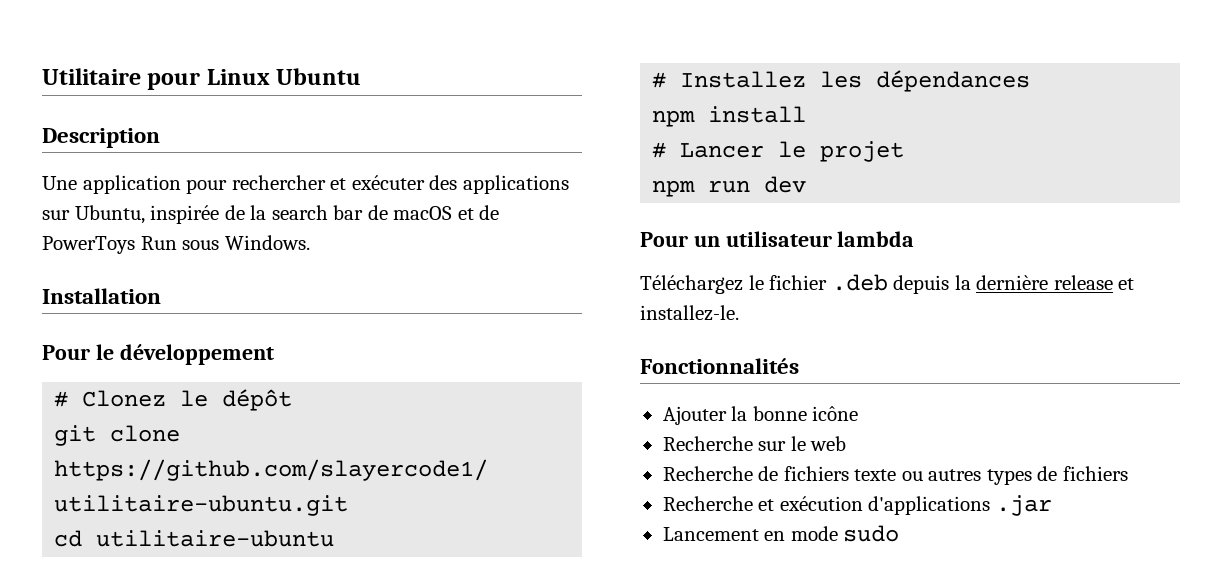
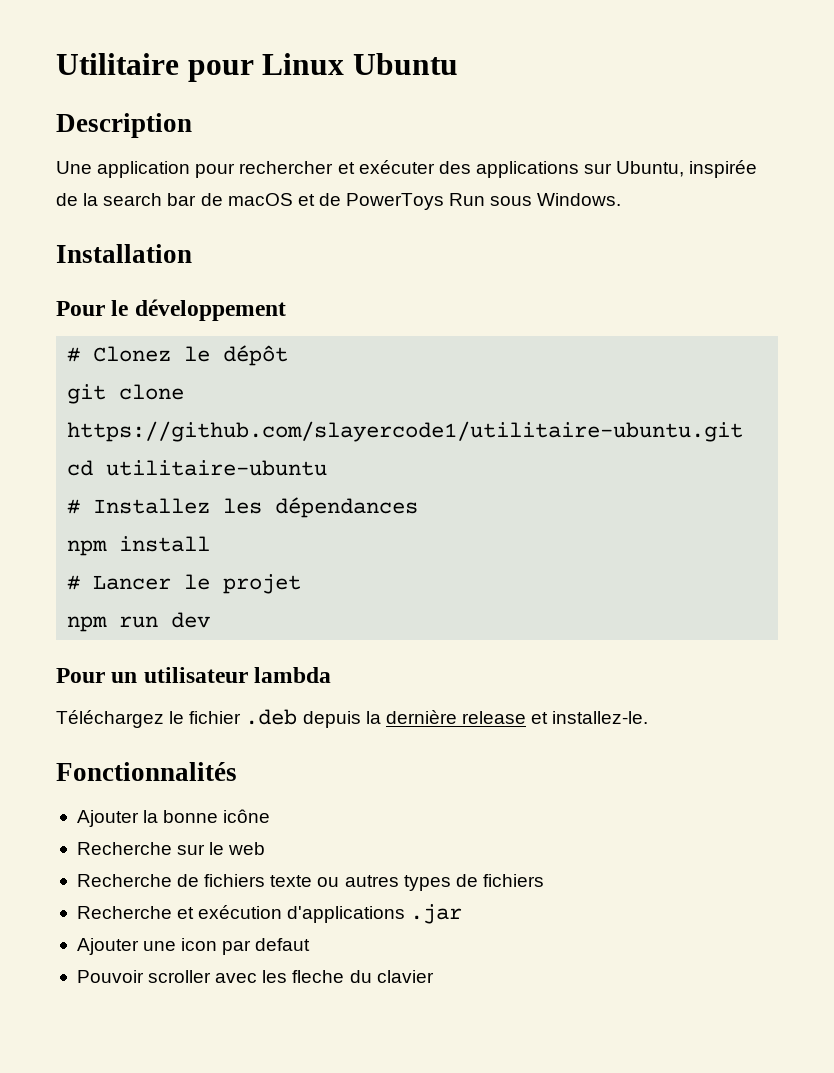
[662,525,900,542] Lancement en mode sudo -> [76,938,311,955] [76,970,434,983] Ajouter une icon par defaut // Pouvoir scroller avec les fleche du clavier

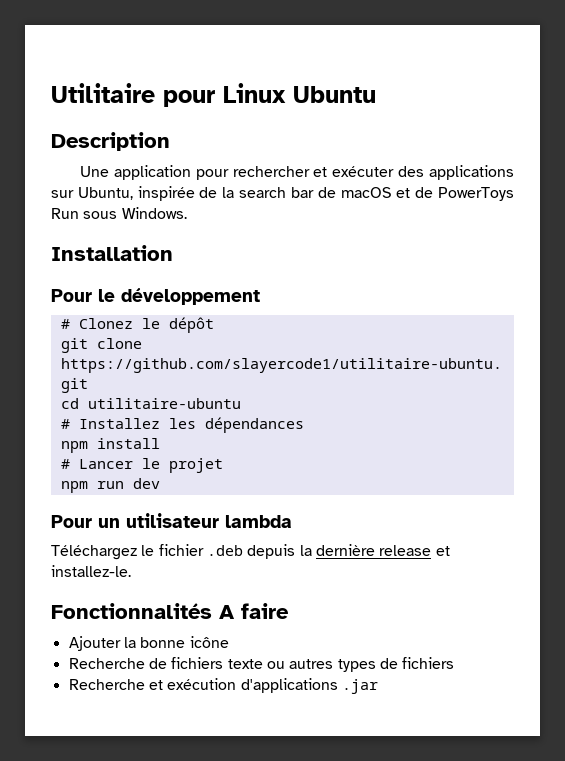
(237, 771) none -> [219,603,289,619] A faire
[76,842,266,855] // Recherche sur le web -> (229, 642) none
[76,938,311,955] [76,970,434,983] // Ajouter une icon par defaut // Pouvoir scroller avec les fleche du clavier -> (378, 686) none

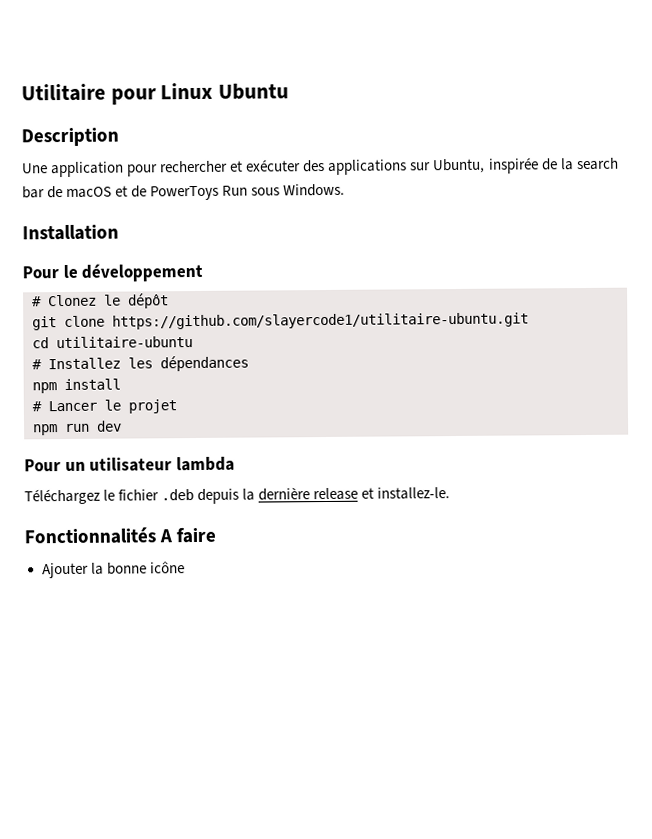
[68,657,455,672] [68,678,378,694] // Recherche de fichiers texte ou autres types de fichiers // Recherche et exécution d'applications .jar -> (185, 567) none

